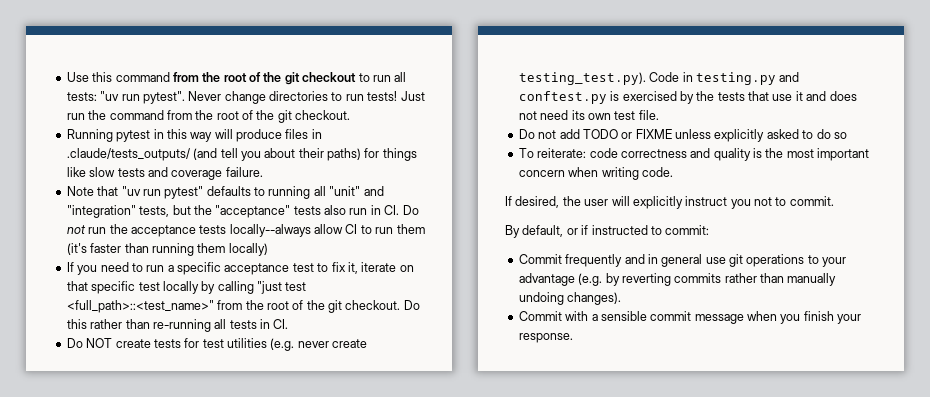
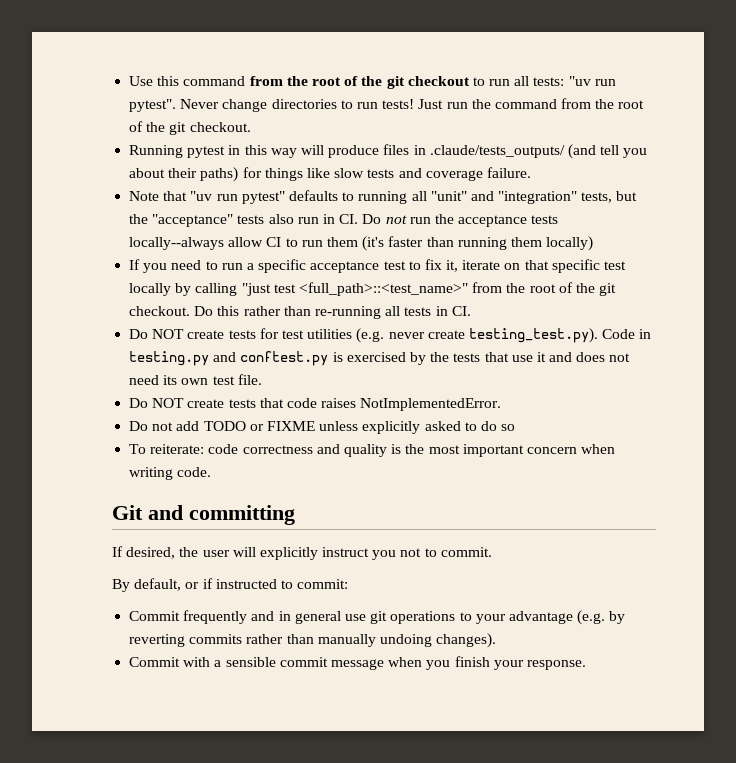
(659, 115) none -> [129,398,502,411] // Do NOT create tests that code raises NotImplementedError.
(673, 172) none -> [112,505,295,525] // Git and committing

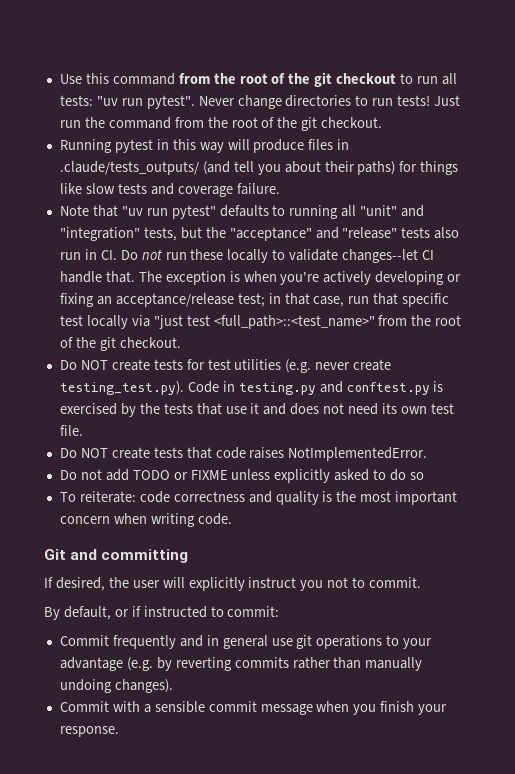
(234, 220) none -> [315,227,398,239] and "release"
[434,214,559,227] [129,236,594,251] [129,259,521,273] the acceptance tests locally--always allow CI to run them (it's faster than running them locally) // If you need to run a specific acceptance test to fix it, iterate on -> [190,249,435,263] [59,271,462,285] [59,293,370,307] these locally to validate changes--let CI handle that. The exception is when you're actively developing or fixing an acceptance/release test; in that case, run
[175,283,238,296] by calling -> [131,315,150,327] via
[194,306,471,319] Do this rather than re-running all tests in CI. -> (181, 342) none

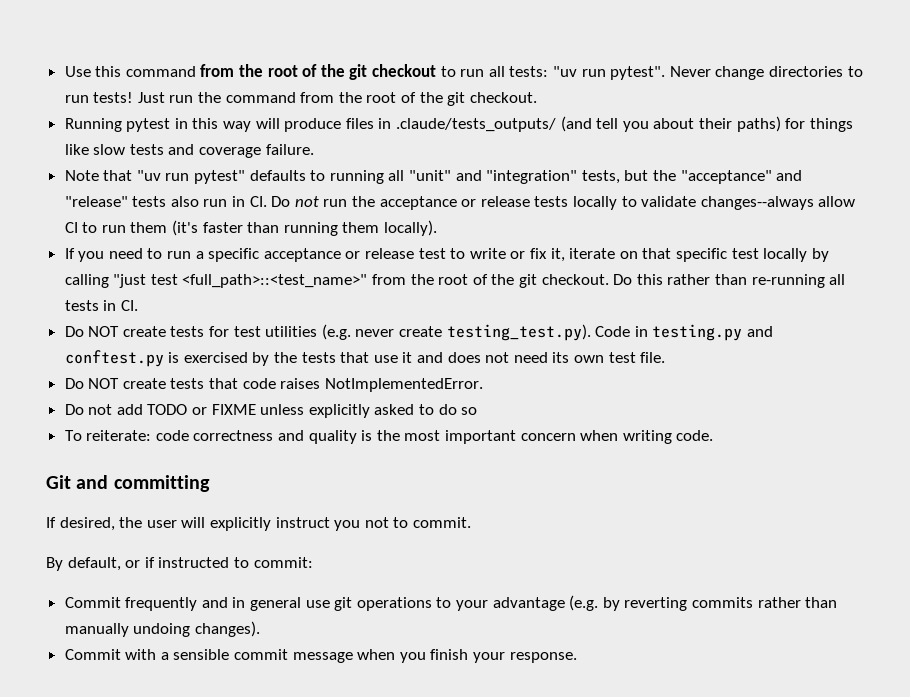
[190,249,435,263] [59,271,462,285] [59,293,370,307] these locally to validate changes--let CI handle that. The exception is when you're actively developing or fixing an acceptance/release test; in that case, run -> [352,196,856,210] [64,220,438,236] [64,248,638,262] the acceptance or release tests locally to validate changes--always allow CI to run them (it's faster than running them locally). // If you need to run a specific acceptance or release test to write or fix it, iterate on
[131,315,150,327] via -> [811,248,829,262] [64,274,109,288] by calling
(181, 342) none -> [613,274,846,288] [64,300,138,311] Do this rather than re-running all tests in CI.

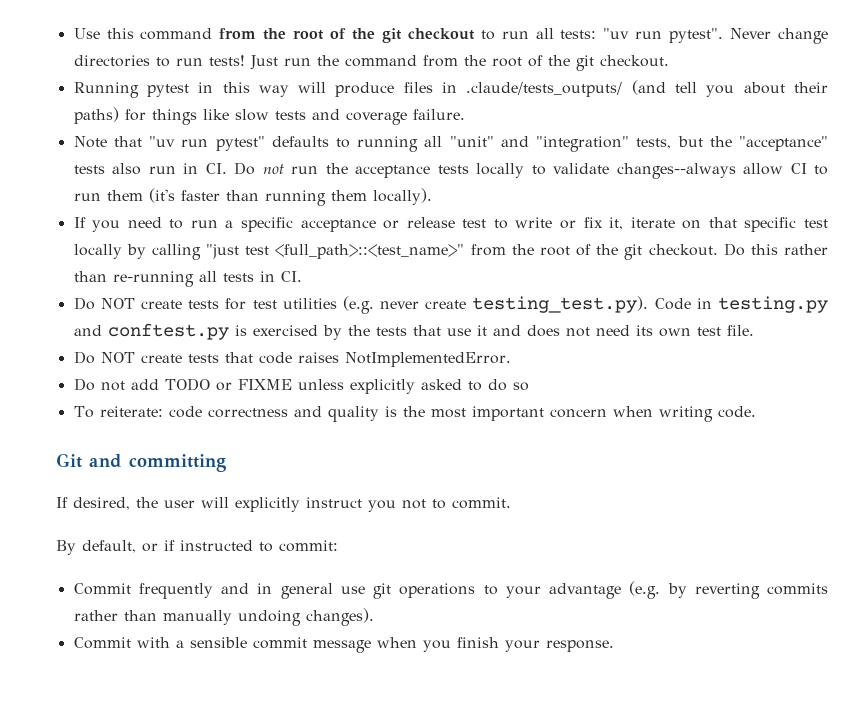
[776,170,803,181] [64,196,128,207] and "release" -> (829, 143) none
[461,196,530,207] or release -> (431, 171) none

